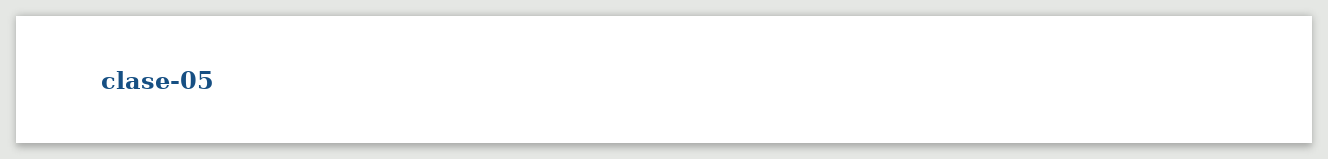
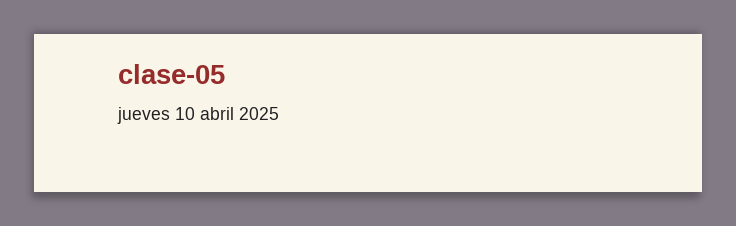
(214, 80) none -> [117,107,279,124] // jueves 10 abril 2025

